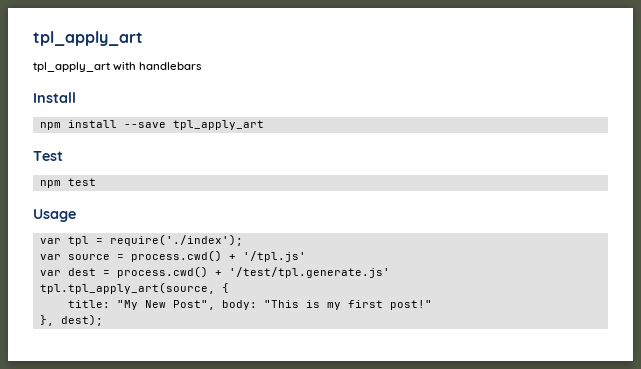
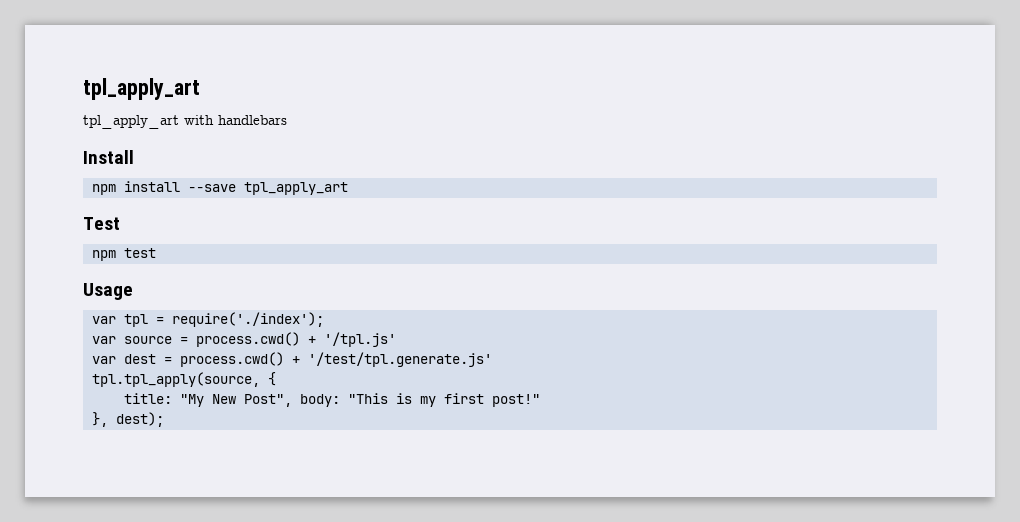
[39,282,215,294] tpl.tpl_apply_art(source, -> [91,372,260,387] tpl.tpl_apply(source,

